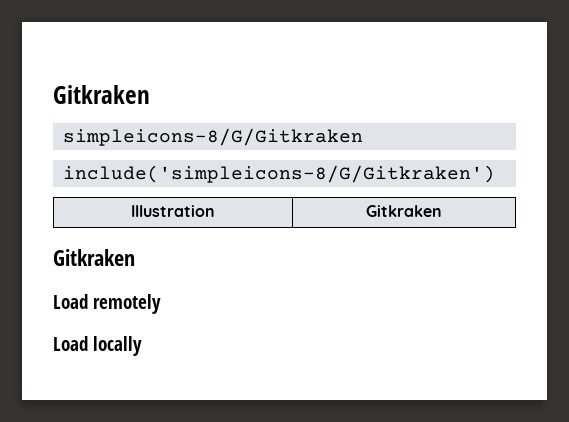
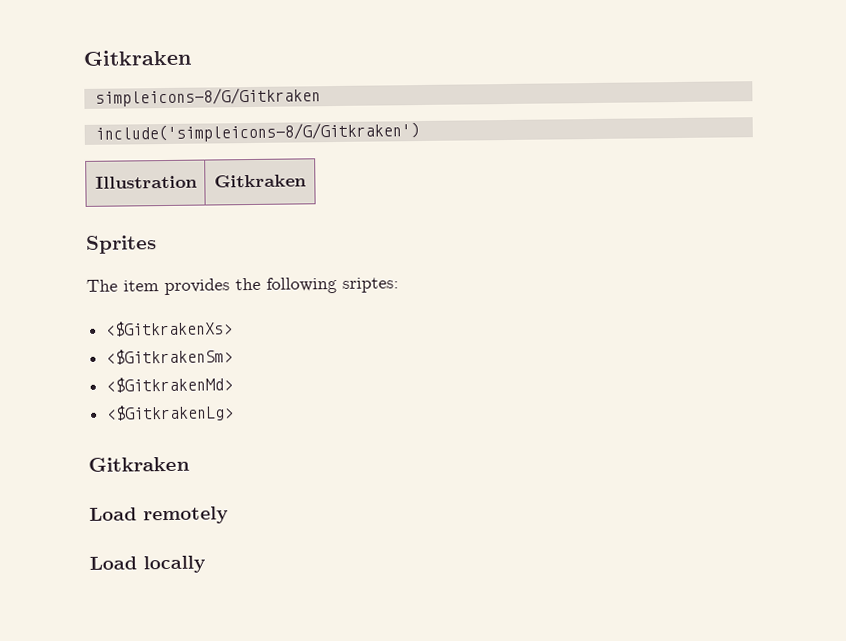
(442, 211) none -> [85,235,157,254] [86,277,399,296] [105,320,234,337] [106,348,234,365] [106,376,234,393] [106,404,235,422] // Sprites // The item provides the following sriptes: // <$GitkrakenXs> // <$GitkrakenSm> // <$GitkrakenMd> // <$GitkrakenLg>

